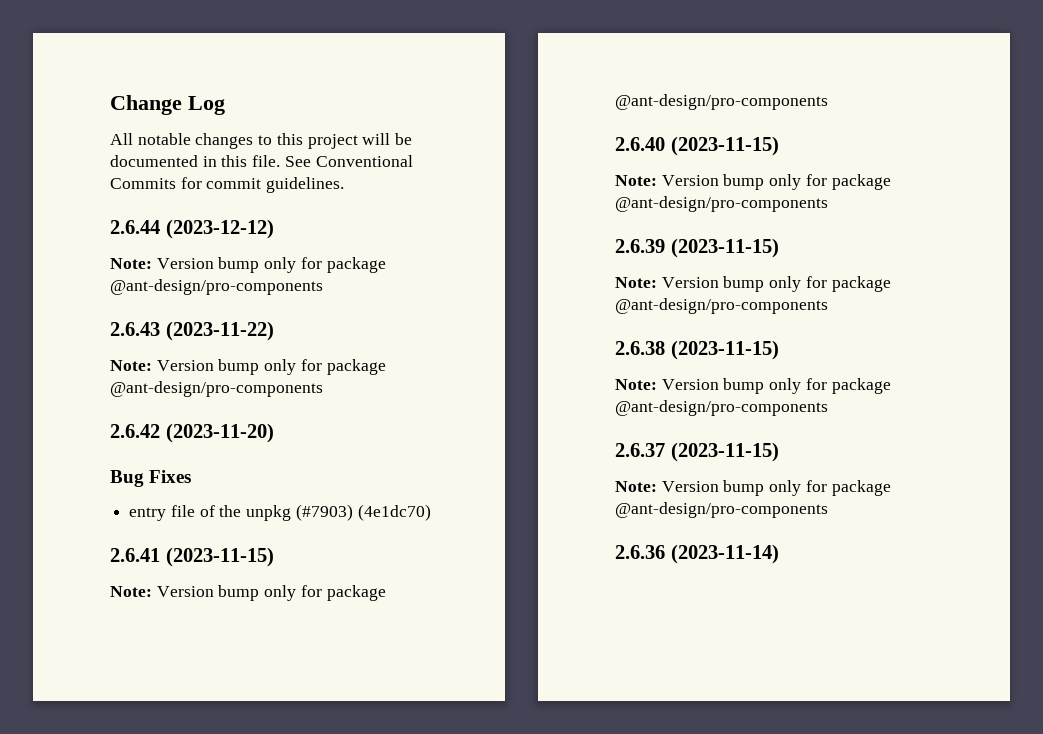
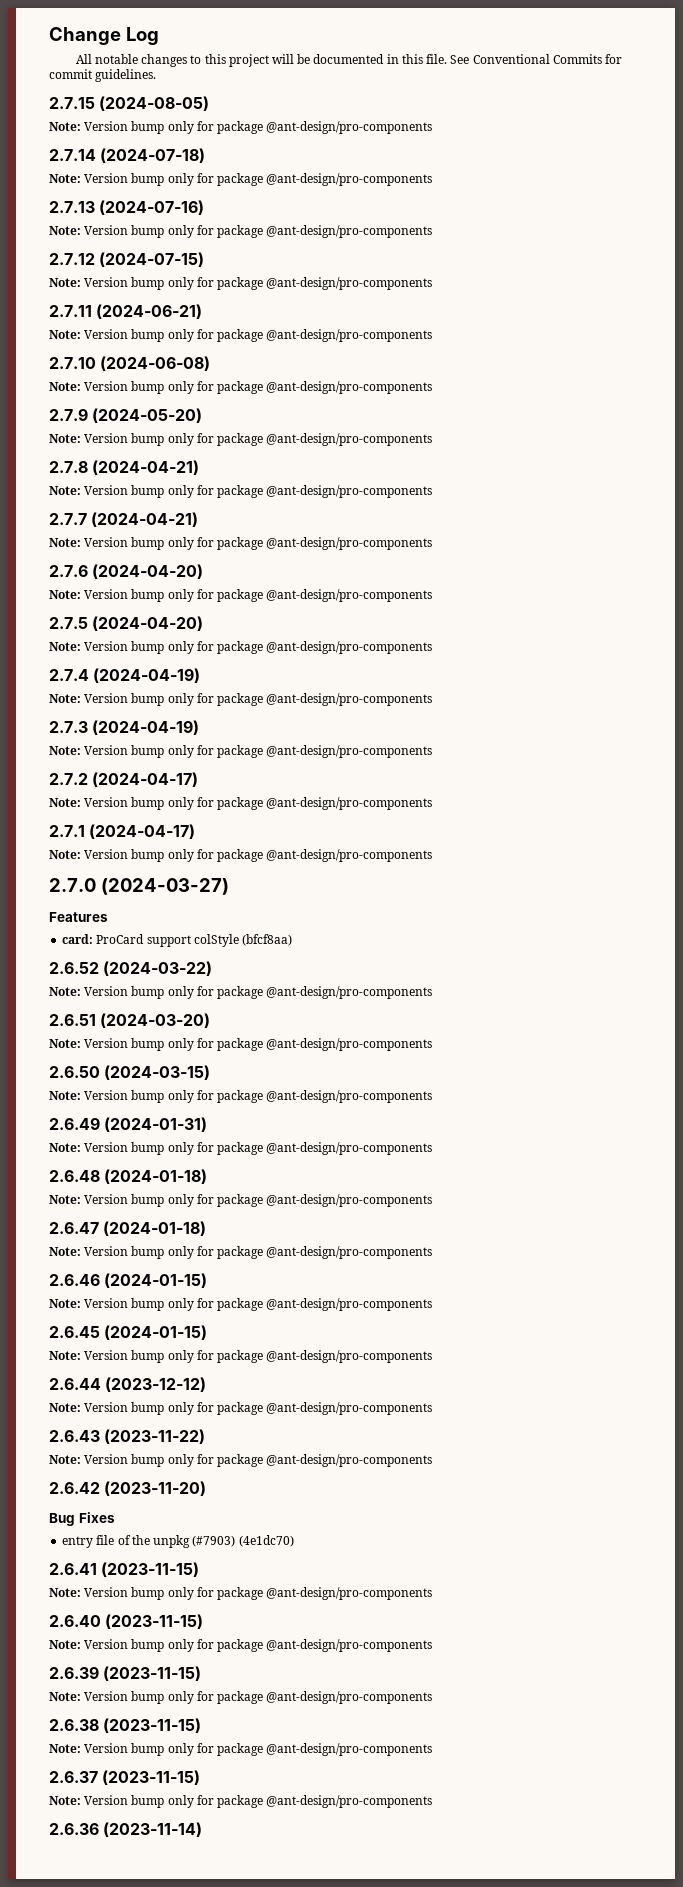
(345, 185) none -> [49,96,210,111] [49,121,433,134] [49,148,206,163] [49,173,433,186] [49,200,205,215] [49,225,433,238] [49,252,205,267] [49,277,433,290] [49,304,203,319] [49,329,433,342] [49,356,211,371] [49,381,433,394] [49,408,203,423] [49,433,433,446] [49,460,200,475] [49,485,433,498] [49,512,199,527] [49,537,433,550] [49,564,204,579] [49,589,433,602] [49,616,204,631] [49,641,433,654] [49,668,201,683] [49,693,433,706] [49,720,200,735] [49,745,433,758] [49,772,199,787] [49,797,433,810] [49,824,196,839] [49,849,433,862] [49,878,229,895] [49,912,108,922] [62,934,293,947] [49,961,213,976] [49,986,433,999] [49,1013,211,1028] [49,1038,433,1051] [49,1065,211,1080] [49,1090,433,1103] [49,1117,208,1132] [49,1142,433,1155] [49,1169,208,1184] [49,1194,433,1207] [49,1221,207,1236] [49,1246,433,1259] [49,1273,208,1288] [49,1298,433,1311] [49,1325,208,1340] [49,1350,433,1363] // 2.7.15 (2024-08-05) // Note: Version bump only for package @ant-design/pro-components // 2.7.14 (2024-07-18) // Note: Version bump only for package @ant-design/pro-components // 2.7.13 (2024-07-16) // Note: Version bump only for package @ant-design/pro-components // 2.7.12 (2024-07-15) // Note: Version bump only for package @ant-design/pro-components // 2.7.11 (2024-06-21) // Note: Version bump only for package @ant-design/pro-components // 2.7.10 (2024-06-08) // Note: Version bump only for package @ant-design/pro-components // 2.7.9 (2024-05-20) // Note: Version bump only for package @ant-design/pro-components // 2.7.8 (2024-04-21) // Note: Version bump only for package @ant-design/pro-components // 2.7.7 (2024-04-21) // Note: Version bump only for package @ant-design/pro-components // 2.7.6 (2024-04-20) // Note: Version bump only for package @ant-design/pro-components // 2.7.5 (2024-04-20) // Note: Version bump only for package @ant-design/pro-components // 2.7.4 (2024-04-19) // Note: Version bump only for package @ant-design/pro-components // 2.7.3 (2024-04-19) // Note: Version bump only for package @ant-design/pro-components // 2.7.2 (2024-04-17) // Note: Version bump only for package @ant-design/pro-components // 2.7.1 (2024-04-17) // Note: Version bump only for package @ant-design/pro-components // 2.7.0 (2024-03-27) // Features // card: ProCard support colStyle (bfcf8aa) // 2.6.52 (2024-03-22) // Note: Version bump only for package @ant-design/pro-components // 2.6.51 (2024-03-20) // Note: Version bump only for package @ant-design/pro-components // 2.6.50 (2024-03-15) // Note: Version bump only for package @ant-design/pro-components // 2.6.49 (2024-01-31) // Note: Version bump only for package @ant-design/pro-components // 2.6.48 (2024-01-18) // Note: Version bump only for package @ant-design/pro-components // 2.6.47 (2024-01-18) // Note: Version bump only for package @ant-design/pro-components // 2.6.46 (2024-01-15) // Note: Version bump only for package @ant-design/pro-components // 2.6.45 (2024-01-15) // Note: Version bump only for package @ant-design/pro-components

